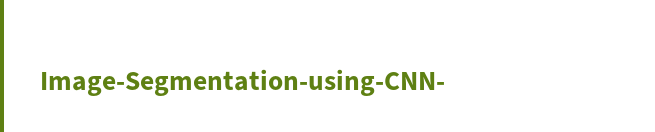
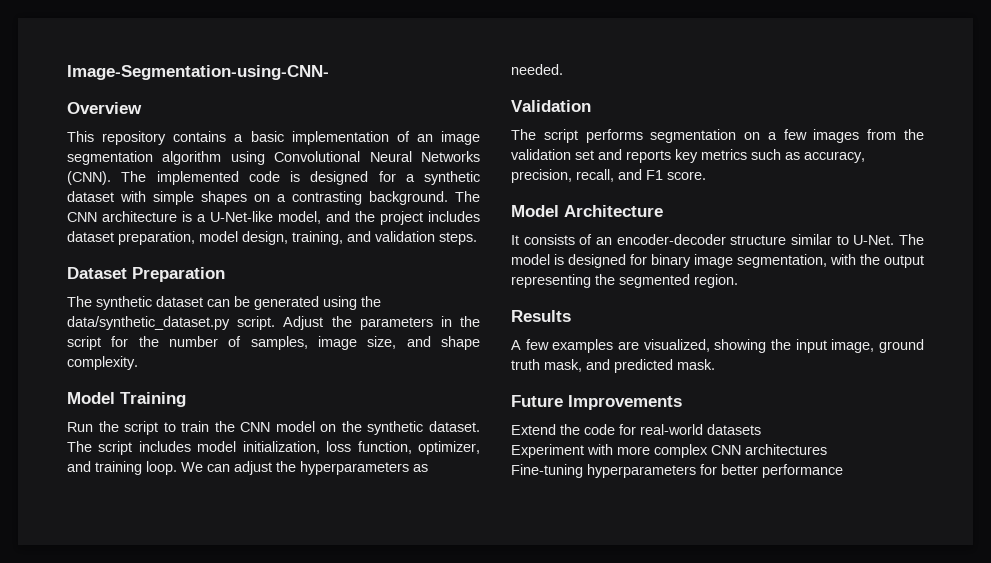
(445, 82) none -> [67,102,142,114] [67,131,480,145] [67,151,480,165] [67,171,480,185] [67,191,480,205] [67,211,480,225] [67,231,477,245] [67,267,225,282] [67,296,381,310] [67,316,481,330] [67,336,480,350] [67,356,138,370] [67,392,186,407] [67,421,480,435] [67,441,480,455] [67,461,428,475] [511,64,563,75] [511,100,591,112] [511,129,924,143] [511,149,865,163] [511,169,706,183] [511,205,663,217] [511,234,925,245] [511,254,924,268] [511,274,738,288] [511,310,571,322] [511,339,924,353] [511,359,715,373] [511,395,682,410] [511,424,761,435] [511,444,827,458] [511,464,843,478] // Overview // This repository contains a basic implementation of an image segmentation algorithm using Convolutional Neural Networks (CNN). The implemented code is designed for a synthetic dataset with simple shapes on a contrasting background. The CNN architecture is a U-Net-like model, and the project includes dataset preparation, model design, training, and validation steps. // Dataset Preparation // The synthetic dataset can be generated using the data/synthetic_dataset.py script. Adjust the parameters in the script for the number of samples, image size, and shape complexity. // Model Training // Run the script to train the CNN model on the synthetic dataset. The script includes model initialization, loss function, optimizer, and training loop. We can adjust the hyperparameters as needed. // Validation // The script performs segmentation on a few images from the validation set and reports key metrics such as accuracy, precision, recall, and F1 score. // Model Architecture // It consists of an encoder-decoder structure similar to U-Net. The model is designed for binary image segmentation, with the output representing the segmented region. // Results // A few examples are visualized, showing the input image, ground truth mask, and predicted mask. // Future Improvements // Extend the code for real-world datasets // Experiment with more complex CNN architectures // Fine-tuning hyperparameters for better performance

